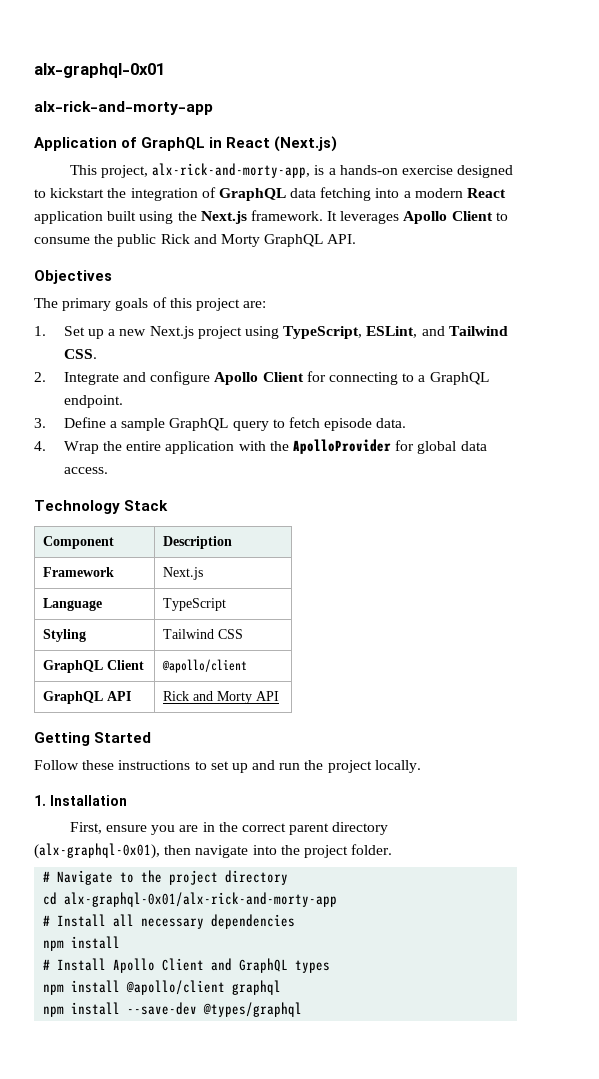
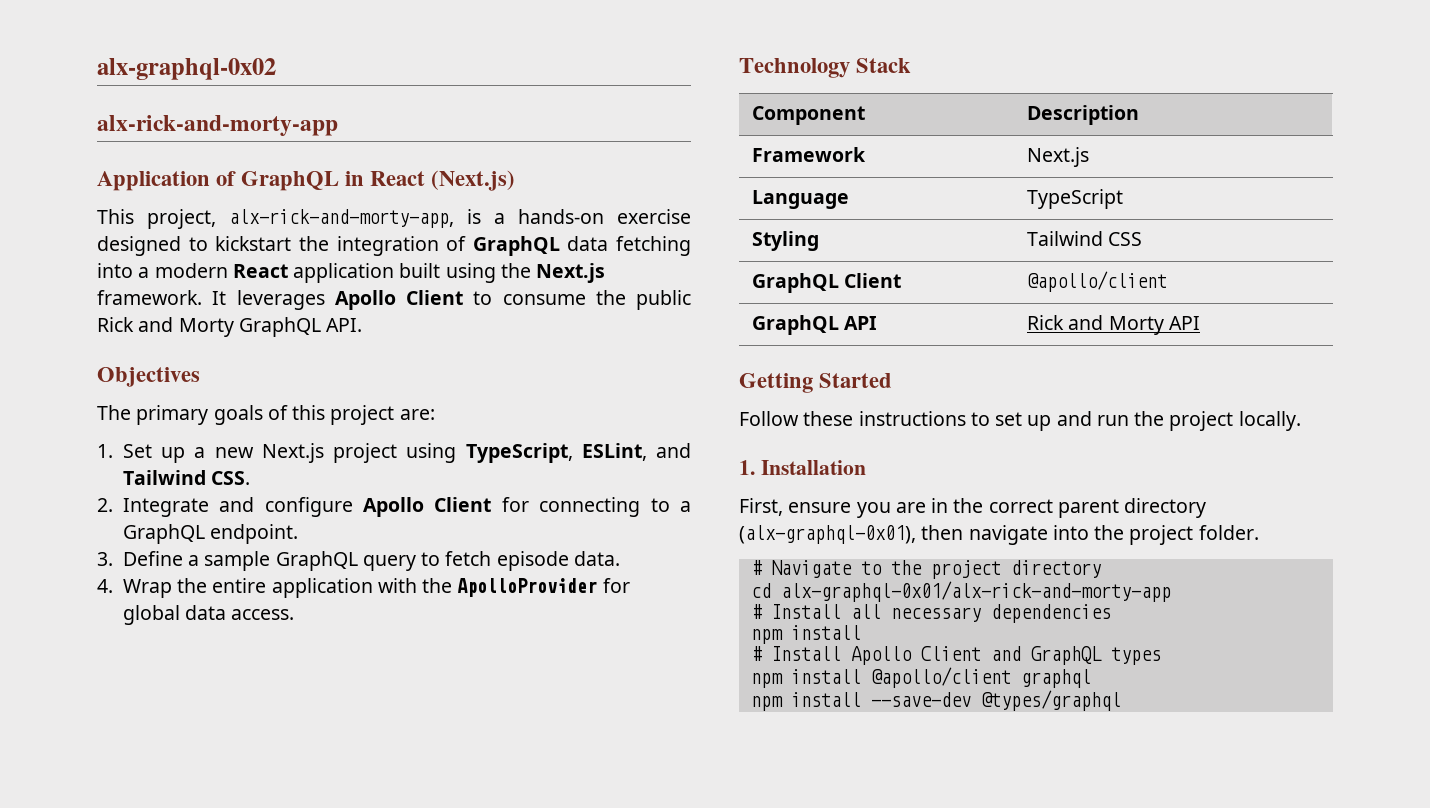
[34,63,165,78] alx-graphql-0x01 -> [97,58,276,80] alx-graphql-0x02

